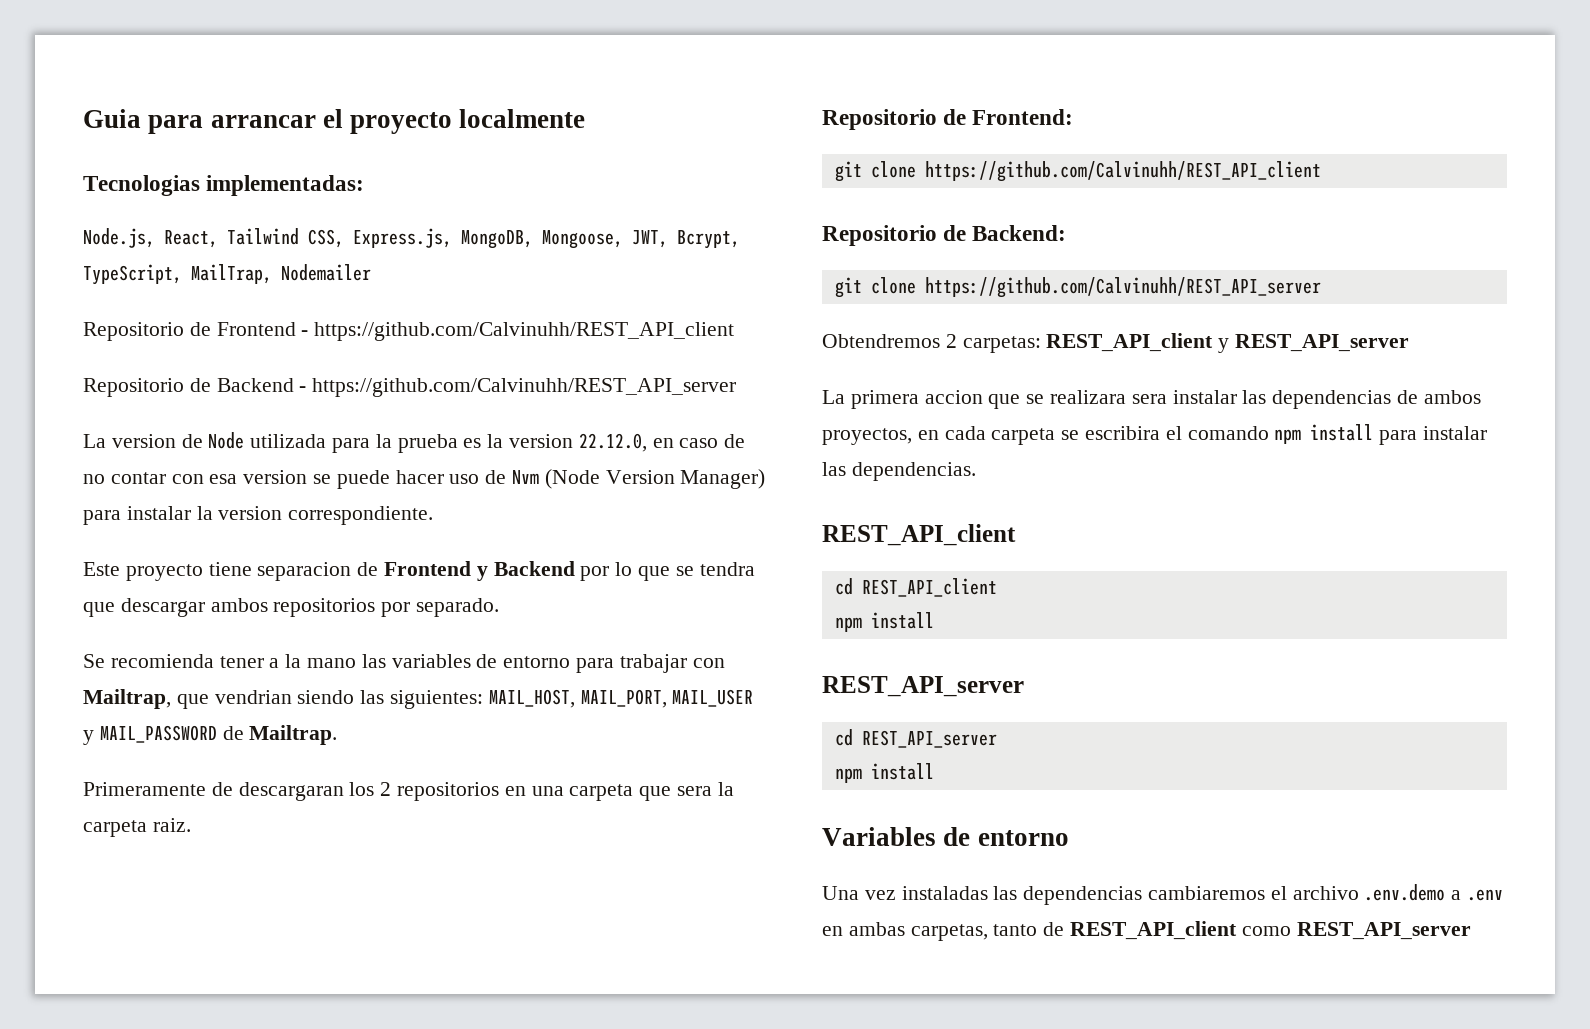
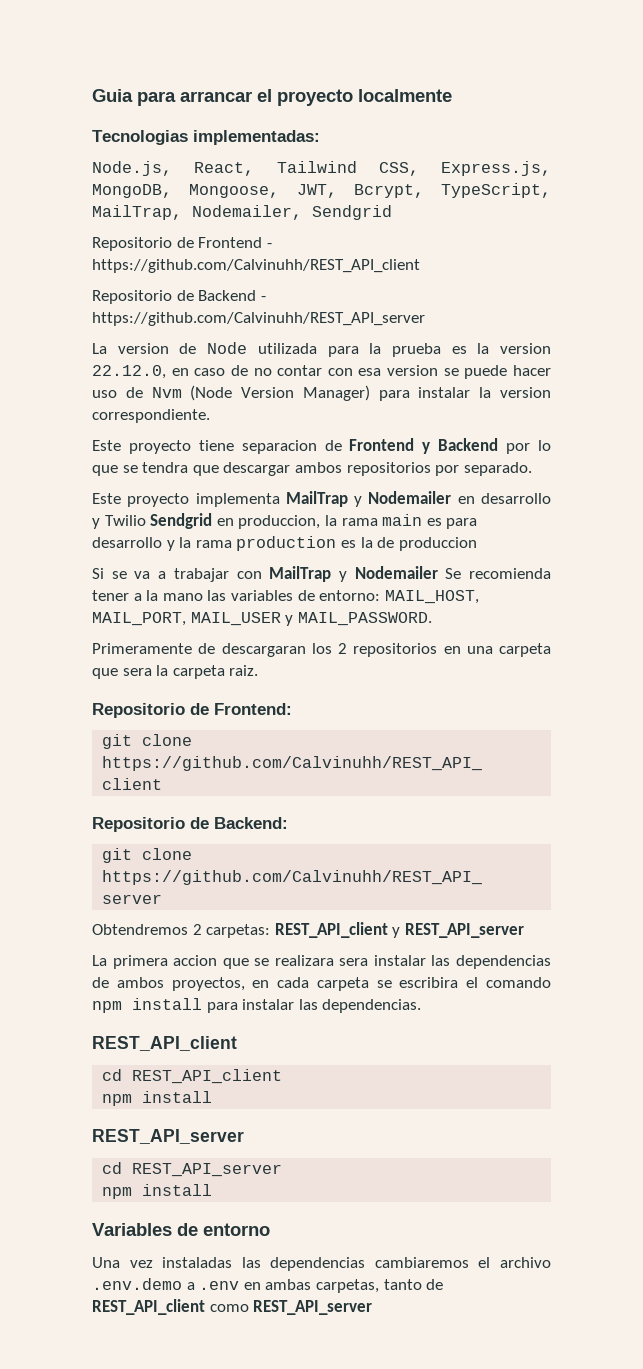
[281,264,371,281] Nodemailer -> [192,205,392,220] Nodemailer, Sendgrid
(500, 607) none -> [92,491,551,507] [92,513,478,529] [92,536,477,551] [92,566,438,582] Este proyecto implementa MailTrap y Nodemailer en desarrollo y Twilio Sendgrid en produccion, la rama main es para desarrollo y la rama production es la de produccion // Si se va a trabajar con MailTrap y Nodemailer
[503,654,725,673] [83,689,484,709] entorno para trabajar con Mailtrap, que vendrian siendo las siguientes: -> [319,590,381,601] entorno:
[99,725,338,745] MAIL_PASSWORD de Mailtrap. -> [297,612,432,626] MAIL_PASSWORD.

